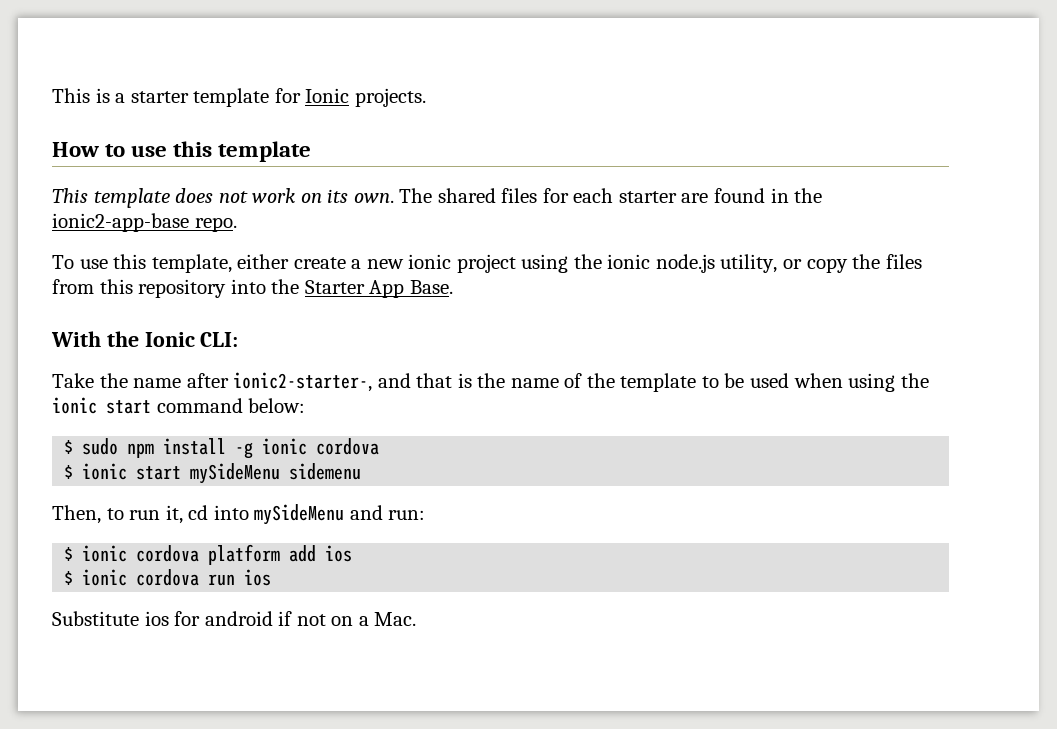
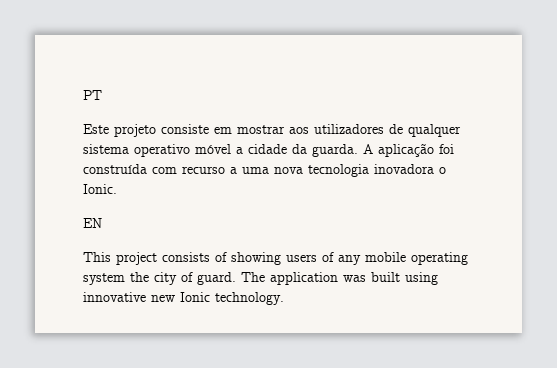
[52,88,426,107] [52,141,312,162] [52,188,823,208] [52,213,237,232] [52,254,922,273] [52,279,453,298] [51,331,239,347] [52,372,929,392] [52,397,306,414] [64,438,380,459] [64,463,362,484] [52,504,426,525] [64,544,353,565] [64,569,272,586] [52,611,417,626] This is a starter template for Ionic projects. // How to use this template // This template does not work on its own. The shared files for each starter are found in the ionic2-app-base repo. // To use this template, either create a new ionic project using the ionic node.js utility, or copy the files from this repository into the Starter App Base. // With the Ionic CLI: // Take the name after ionic2-starter-, and that is the name of the template to be used when using the ionic start command below: // $ sudo npm install -g ionic cordova // $ ionic start mySideMenu sidemenu // Then, to run it, cd into mySideMenu and run: // $ ionic cordova platform add ios // $ ionic cordova run ios // Substitute ios for android if not on a Mac. -> [83,90,102,100] [83,124,461,137] [83,143,454,157] [83,164,446,177] [83,184,117,194] [83,218,102,228] [83,252,468,265] [83,272,438,285] [83,292,284,305] PT // Este projeto consiste em mostrar aos utilizadores de qualquer sistema operativo móvel a cidade da guarda. A aplicação foi construída com recurso a uma nova tecnologia inovadora o Ionic. // EN // This project consists of showing users of any mobile operating system the city of guard. The application was built using innovative new Ionic technology.

